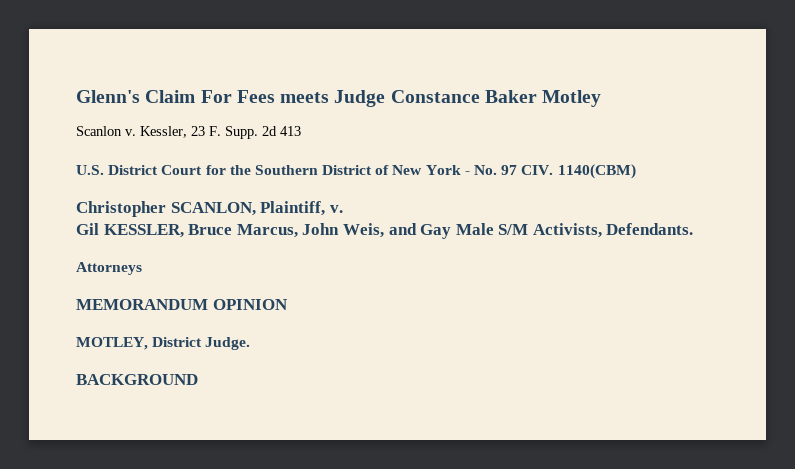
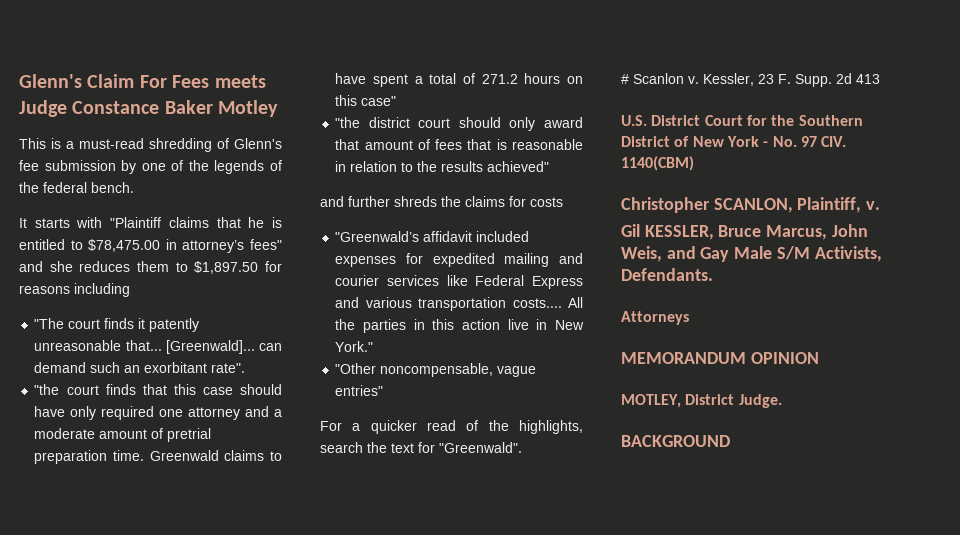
(602, 98) none -> [19,138,282,152] [19,160,283,174] [19,182,134,193] [19,217,282,228] [19,239,282,253] [19,261,282,274] [19,283,130,297] [34,318,200,332] [34,340,282,354] [34,362,246,373] [34,384,282,395] [34,406,282,420] [34,428,212,442] [34,450,282,464] [335,73,583,87] [335,95,397,106] [335,117,583,131] [335,139,583,150] [335,161,550,172] [320,196,563,207] [335,231,530,242] [335,253,583,267] [335,275,583,289] [335,297,583,311] [335,319,584,333] [335,341,374,352] [335,363,537,377] [335,385,384,396] [320,420,583,434] [320,442,522,453] [621,74,629,84] This is a must-read shredding of Glenn's fee submission by one of the legends of the federal bench. // It starts with "Plaintiff claims that he is entitled to $78,475.00 in attorney’s fees" and she reduces them to $1,897.50 for reasons including // "The court finds it patently unreasonable that... [Greenwald]... can demand such an exorbitant rate". // "the court finds that this case should have only required one attorney and a moderate amount of pretrial preparation time. Greenwald claims to have spent a total of 271.2 hours on this case" // "the district court should only award that amount of fees that is reasonable in relation to the results achieved" // and further shreds the claims for costs // "Greenwald’s affidavit included expenses for expedited mailing and courier services like Federal Express and various transportation costs.... All the parties in this action live in New York." // "Other noncompensable, vague entries" // For a quicker read of the highlights, search the text for "Greenwald". // #

